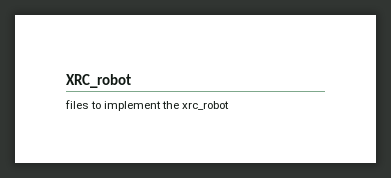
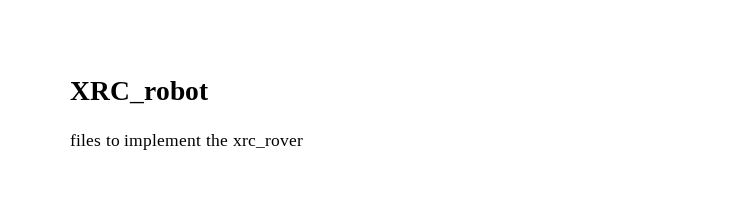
[182,101,230,110] xrc_robot -> [232,138,303,148] xrc_rover

